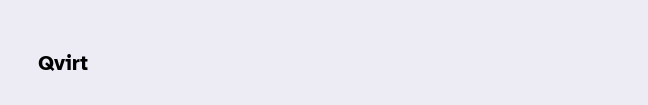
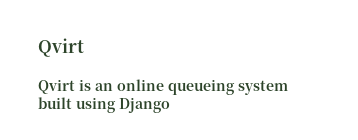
[38,54,88,71] Qvirt -> [38,38,84,57] [38,79,288,95] [38,97,170,113] Qvirt // Qvirt is an online queueing system built using Django

